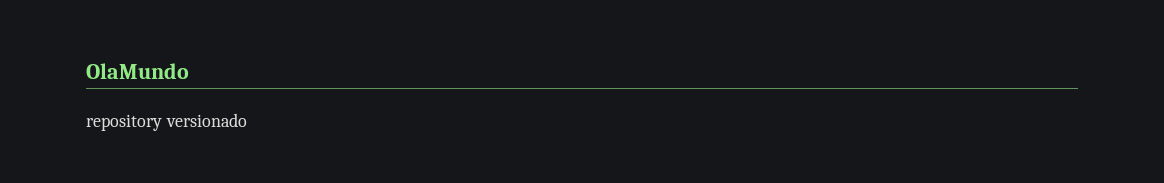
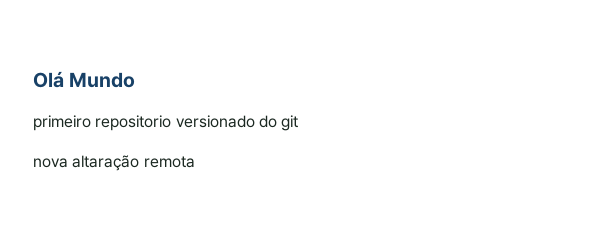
[86,63,189,79] [86,113,247,131] OlaMundo // repository versionado -> [33,71,136,88] [33,115,299,131] [33,155,195,171] Olá Mundo // primeiro repositorio versionado do git // nova altaração remota

